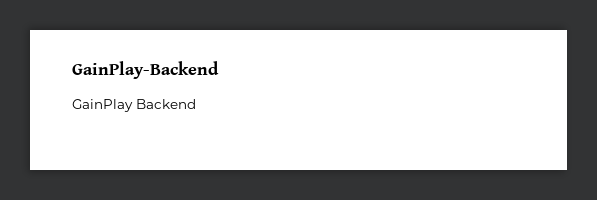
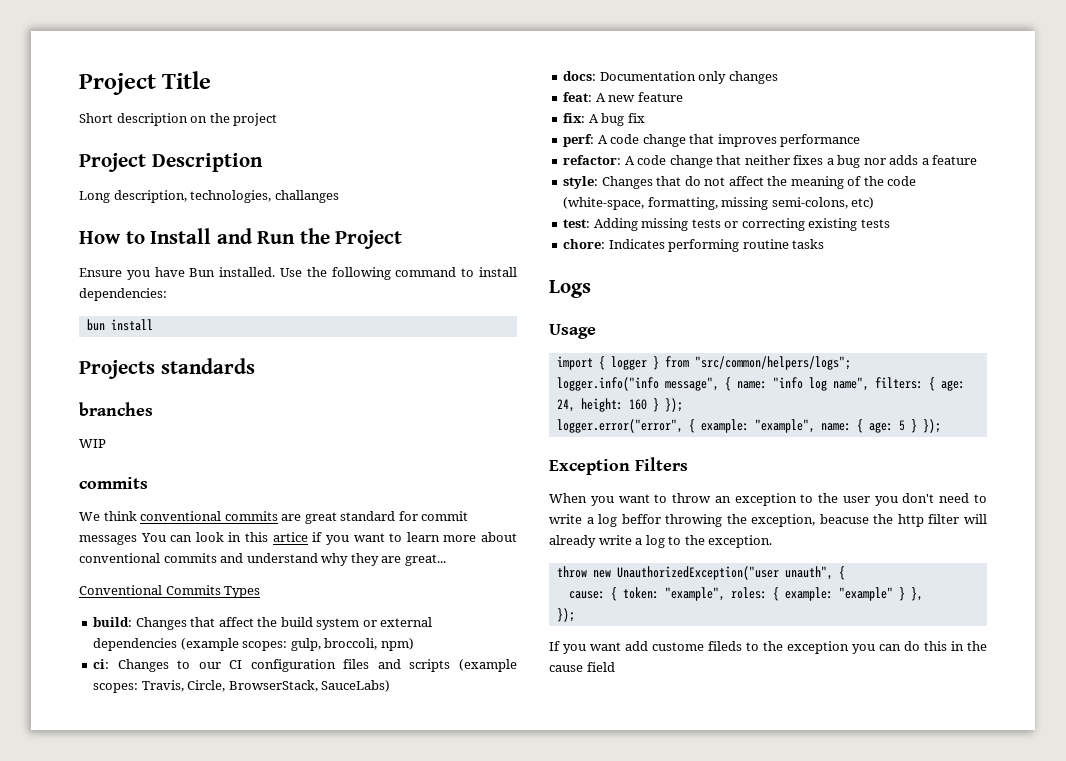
[72,61,219,79] [72,99,196,112] GainPlay-Backend // GainPlay Backend -> [79,71,212,95] [79,113,278,126] [79,153,263,172] [79,190,339,203] [79,228,403,249] [79,267,517,280] [79,288,167,301] [86,319,153,331] [79,358,255,379] [79,402,153,416] [79,439,106,448] [79,477,148,489] [79,511,469,524] [79,532,518,545] [79,553,446,566] [79,585,261,598] [93,617,433,630] [93,638,414,651] [93,659,517,672] [93,680,391,693] [563,71,778,84] [563,92,683,102] [563,113,645,126] [563,134,861,147] [563,155,978,168] [563,176,917,189] [563,197,875,210] [563,218,890,231] [563,239,825,252] [549,280,591,298] [549,324,596,339] [556,356,851,370] [556,377,965,391] [556,398,683,412] [556,419,941,433] [549,457,688,475] [549,493,987,506] [549,514,987,527] [549,535,773,548] [556,566,845,580] [568,587,923,601] [556,608,575,622] [549,641,987,654] [549,662,615,672] Project Title // Short description on the project // Project Description // Long description, technologies, challanges // How to Install and Run the Project // Ensure you have Bun installed. Use the following command to install dependencies: // bun install // Projects standards // branches // WIP // commits // We think conventional commits are great standard for commit messages You can look in this artice if you want to learn more about conventional commits and understand why they are great... // Conventional Commits Types // build: Changes that affect the build system or external dependencies (example scopes: gulp, broccoli, npm) // ci: Changes to our CI configuration files and scripts (example scopes: Travis, Circle, BrowserStack, SauceLabs) // docs: Documentation only changes // feat: A new feature // fix: A bug fix // perf: A code change that improves performance // refactor: A code change that neither fixes a bug nor adds a feature // style: Changes that do not affect the meaning of the code (white-space, formatting, missing semi-colons, etc) // test: Adding missing tests or correcting existing tests // chore: Indicates performing routine tasks // Logs // Usage // import { logger } from "src/common/helpers/logs"; // logger.info("info message", { name: "info log name", filters: { age: 24, height: 160 } }); // logger.error("error", { example: "example", name: { age: 5 } }); // Exception Filters // When you want to throw an exception to the user you don't need to write a log beffor throwing the exception, beacuse the http filter will already write a log to the exception. // throw new UnauthorizedException("user unauth", { // cause: { token: "example", roles: { example: "example" } }, // }); // If you want add custome fileds to the exception you can do this in the cause field

